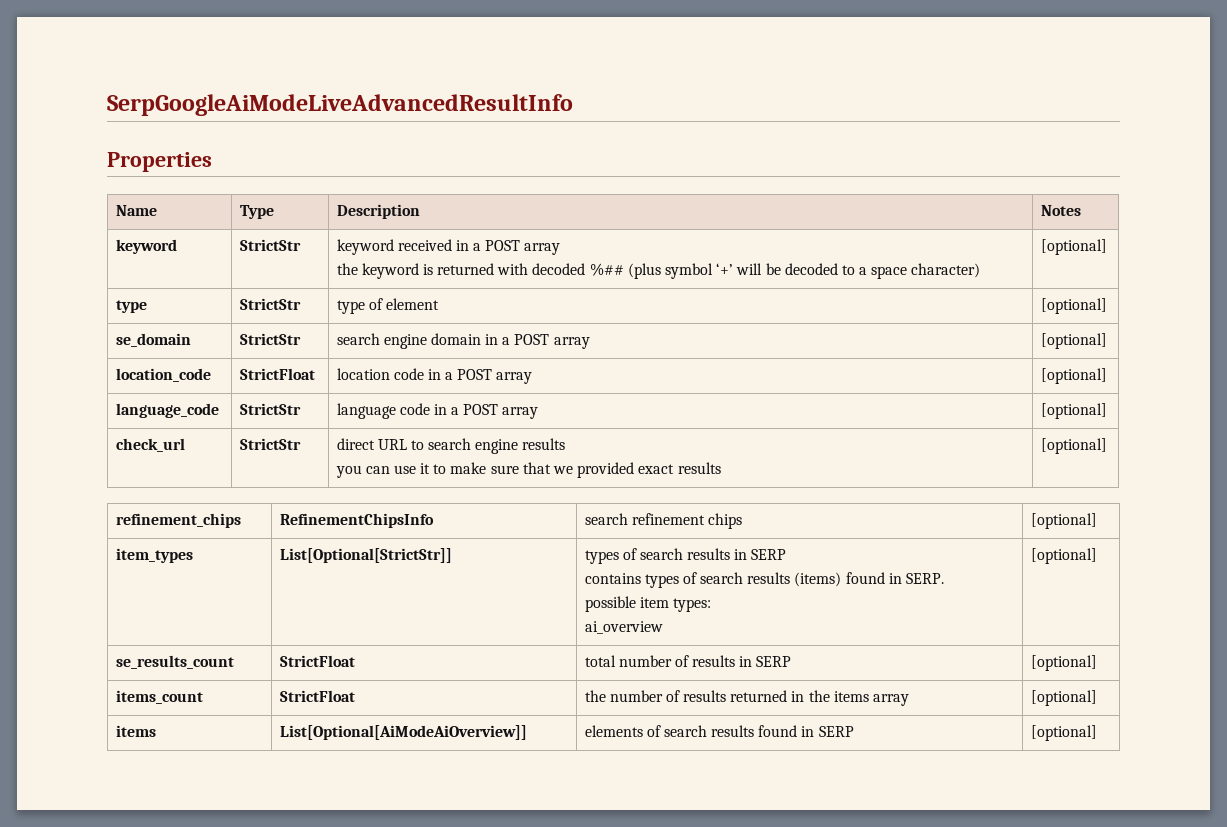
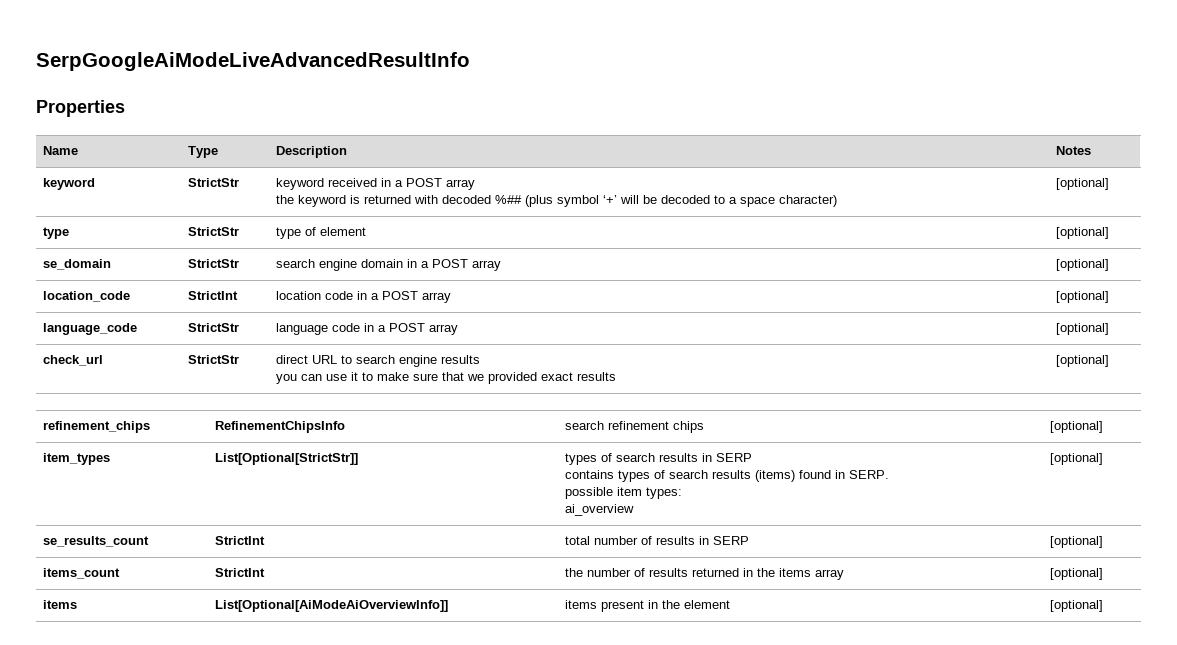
[239,368,315,380] StrictFloat -> [187,291,238,300] StrictInt
[279,655,355,667] StrictFloat -> [214,536,265,545] StrictInt
[279,690,355,702] StrictFloat -> [214,568,265,577] StrictInt
[279,725,527,740] [584,725,854,737] List[Optional[AiModeAiOverview]] | elements of search results found in SERP -> [214,600,448,612] [564,600,730,612] List[Optional[AiModeAiOverviewInfo]] | items present in the element

